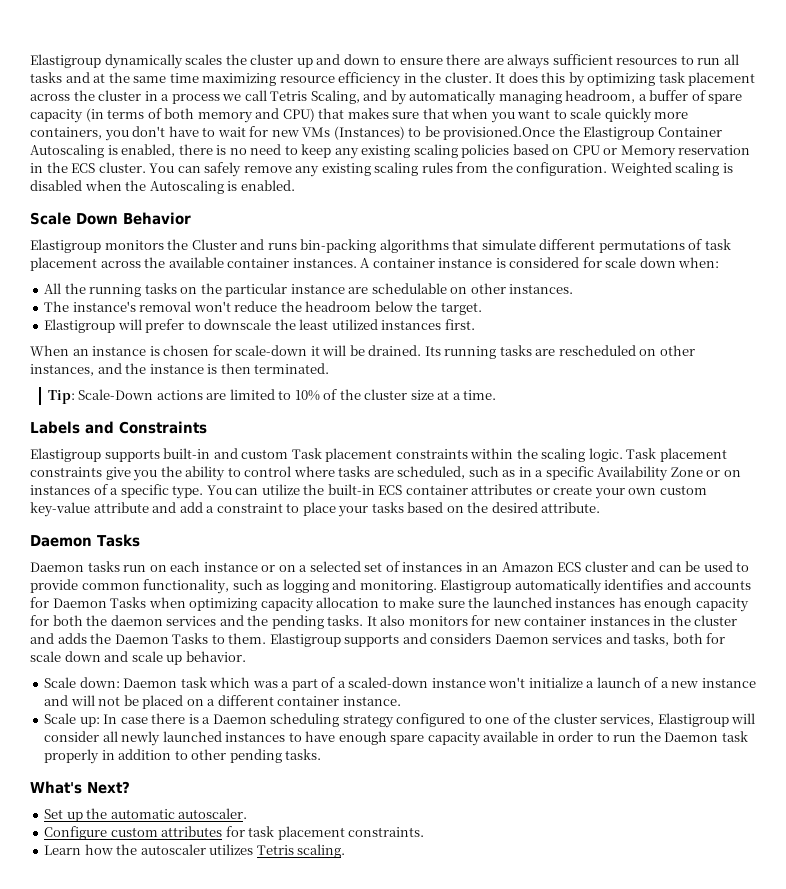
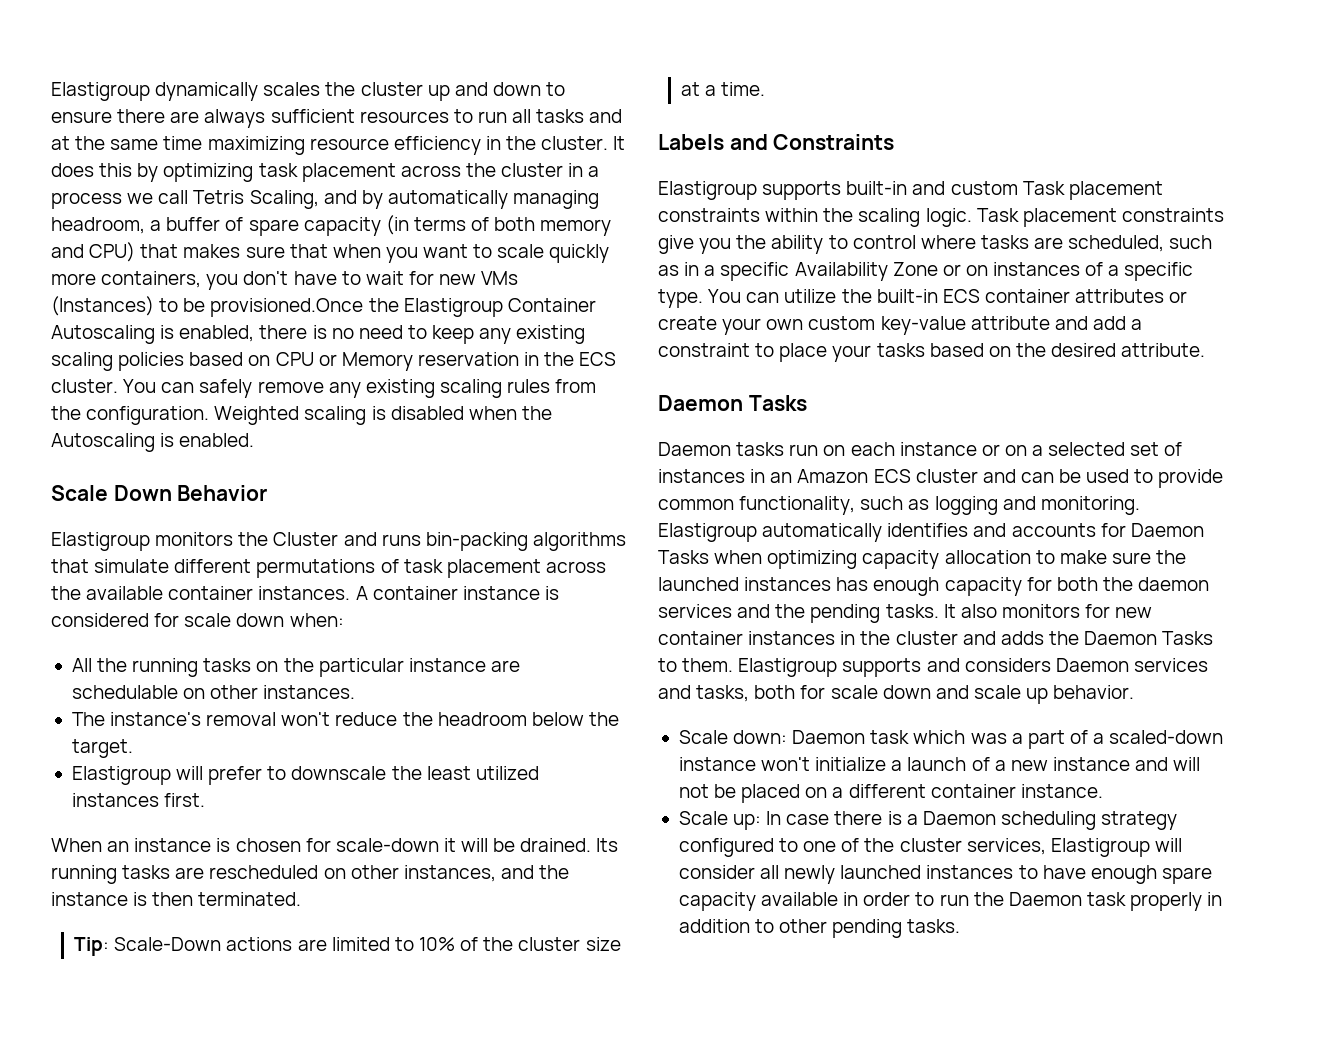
[30,781,130,794] [44,808,248,822] [44,826,425,840] [44,844,346,858] // What's Next? // Set up the automatic autoscaler. // Configure custom attributes for task placement constraints. // Learn how the autoscaler utilizes Tetris scaling. -> (961, 926) none

